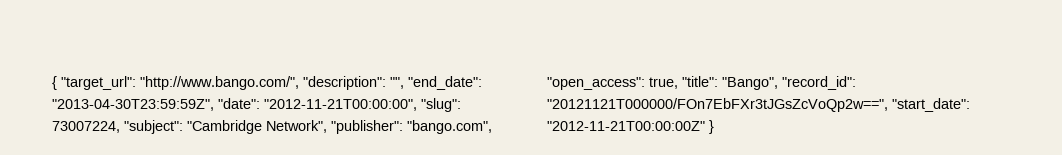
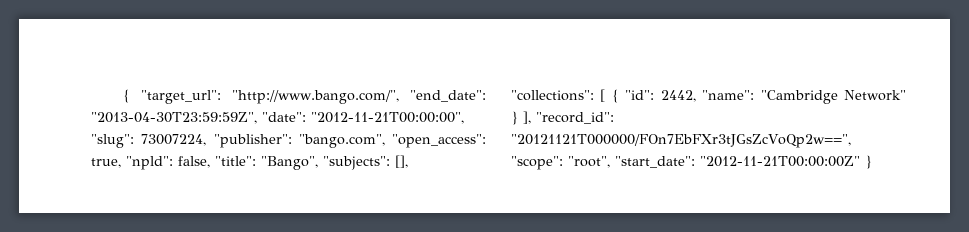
[303,76,404,90] "description": "", -> (400, 97) none
[124,120,327,134] "subject": "Cambridge Network", -> (207, 140) none
[682,76,856,90] [547,98,888,112] "title": "Bango", "record_id": "20121121T000000/FOn7EbFXr3tJGsZcVoQp2w==", -> [126,155,408,170] [511,89,906,104] [511,111,614,125] [511,134,851,148] [511,156,610,170] "npld": false, "title": "Bango", "subjects": [], "collections": [ { "id": 2442, "name": "Cambridge Network" } ], "record_id": "20121121T000000/FOn7EbFXr3tJGsZcVoQp2w==", "scope": "root",

